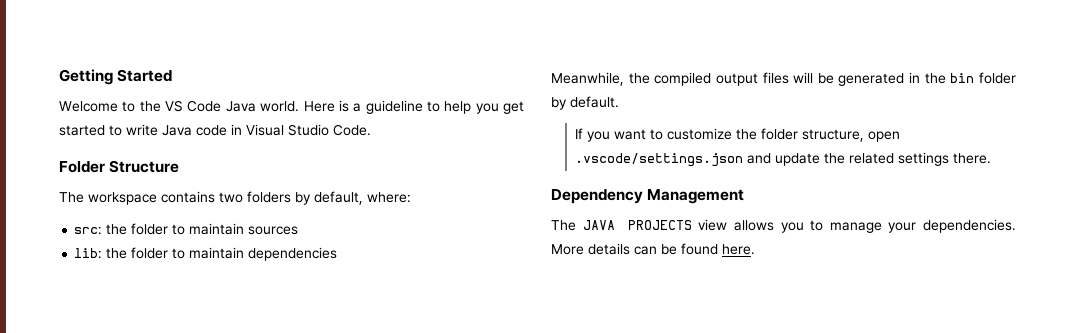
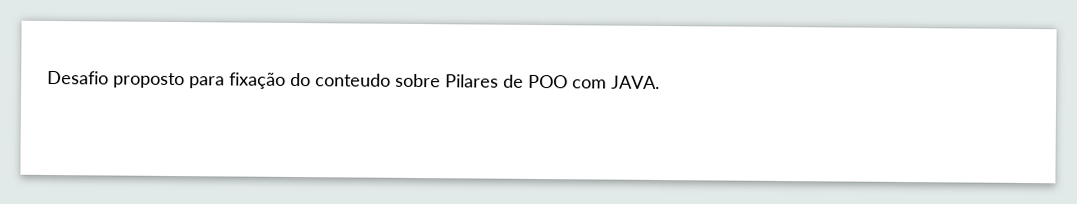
[59,69,173,85] [59,100,524,114] [59,124,371,136] [59,160,180,173] [59,191,411,205] [74,223,299,235] [74,247,338,261] [551,72,1016,86] [551,96,619,110] [575,128,901,142] [575,152,992,167] [551,189,745,204] [551,219,1016,233] [551,243,755,255] Getting Started // Welcome to the VS Code Java world. Here is a guideline to help you get started to write Java code in Visual Studio Code. // Folder Structure // The workspace contains two folders by default, where: // src: the folder to maintain sources // lib: the folder to maintain dependencies // Meanwhile, the compiled output files will be generated in the bin folder by default. // If you want to customize the folder structure, open .vscode/settings.json and update the related settings there. // Dependency Management // The JAVA PROJECTS view allows you to manage your dependencies. More details can be found here. -> [47,70,660,89] Desafio proposto para fixação do conteudo sobre Pilares de POO com JAVA.

